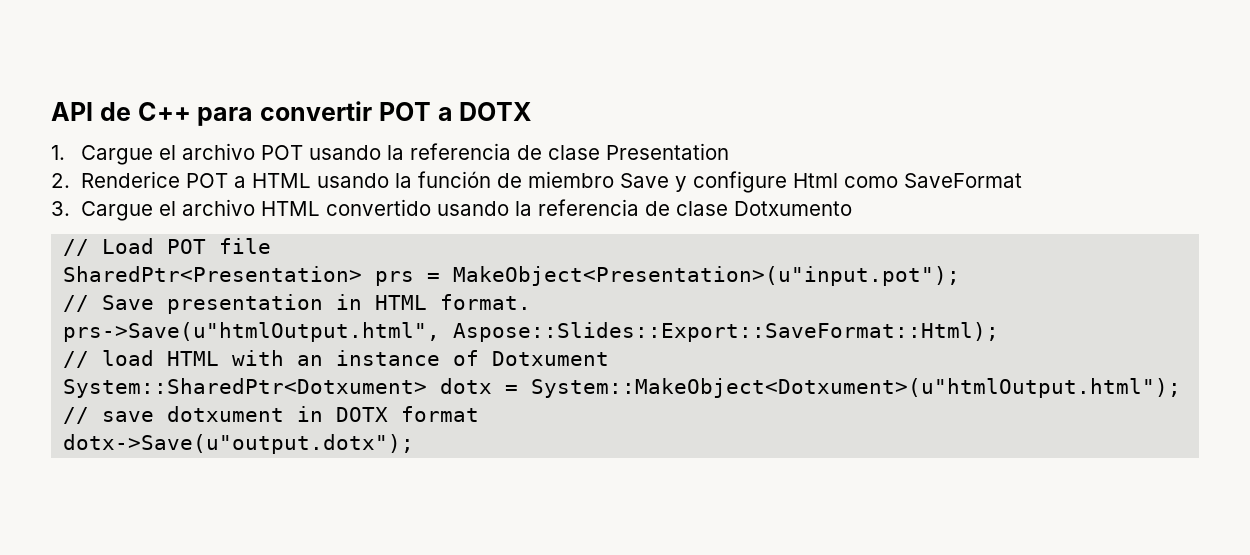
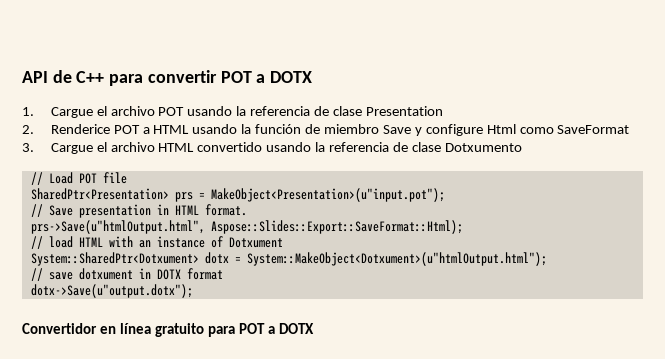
(415, 444) none -> [22,323,315,337] // Convertidor en línea gratuito para POT a DOTX

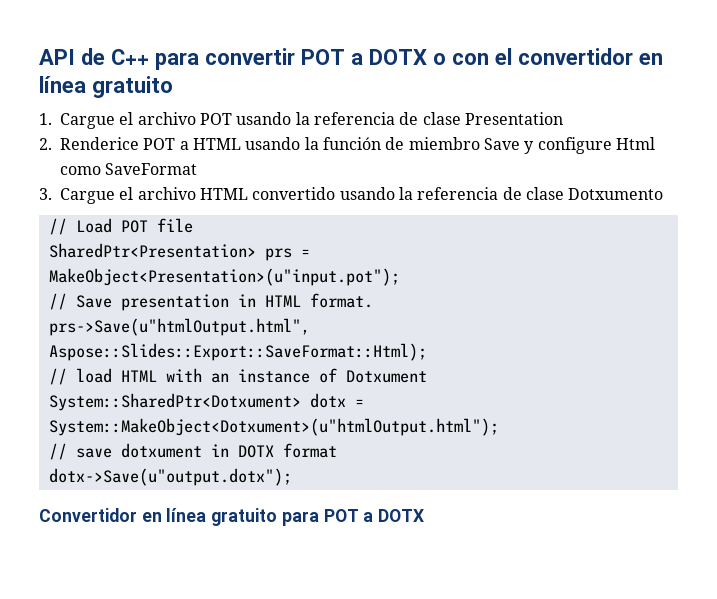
(313, 77) none -> [433,48,663,65] [39,76,173,98] o con el convertidor en línea gratuito

